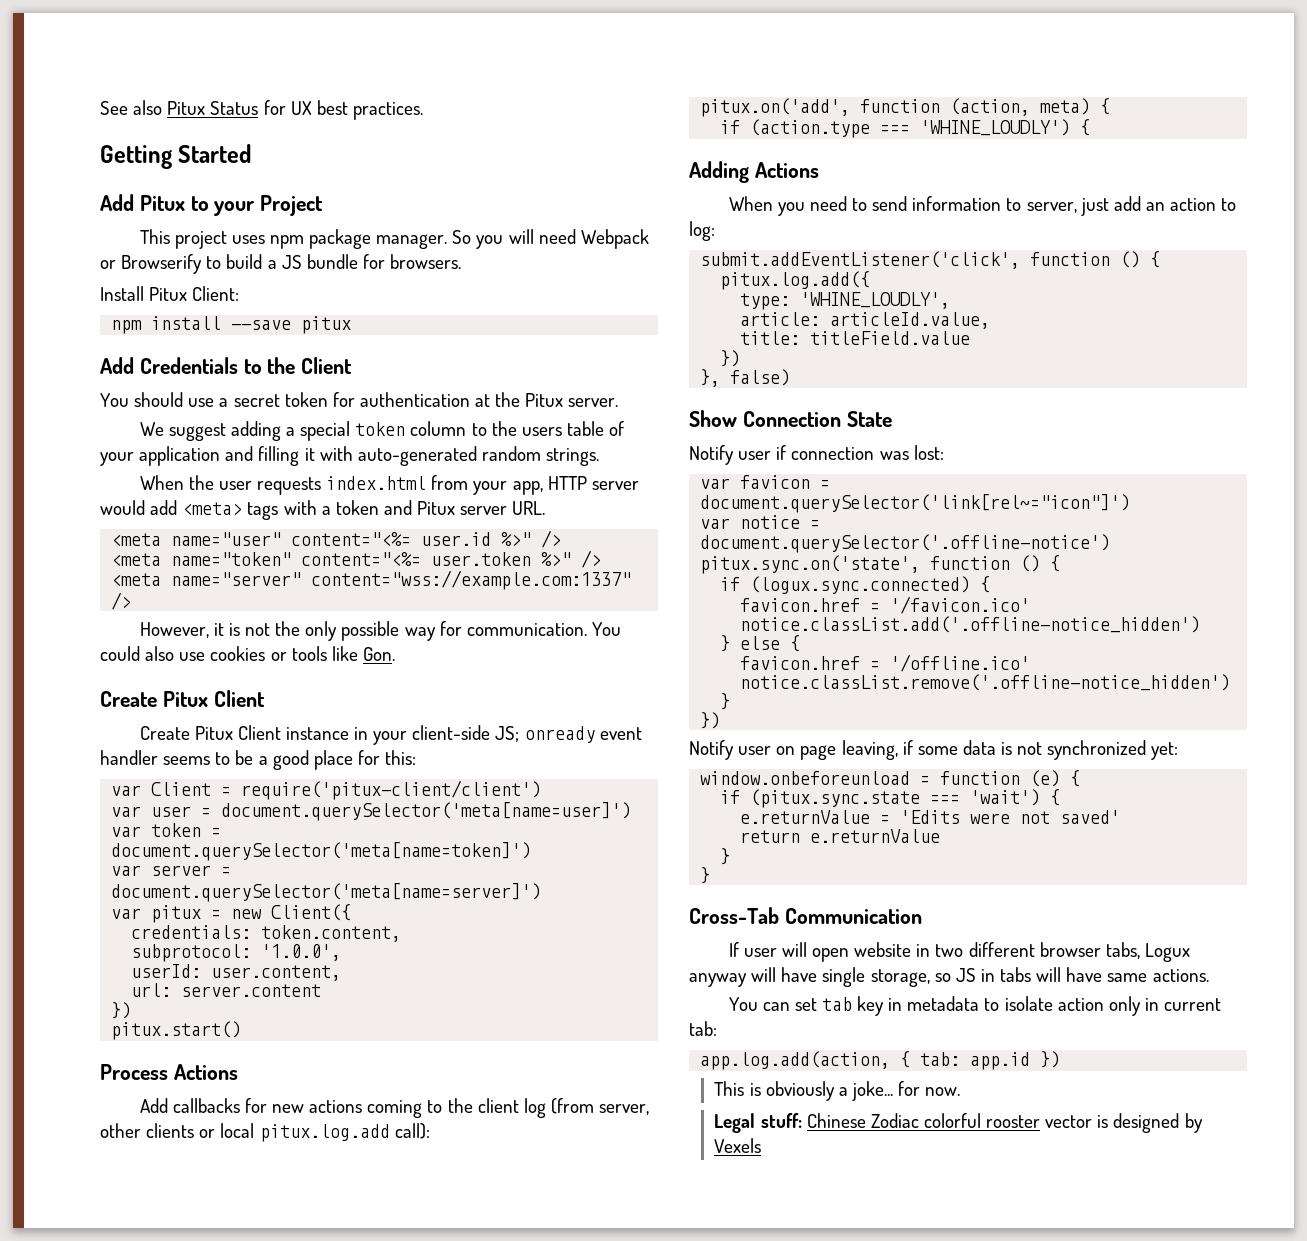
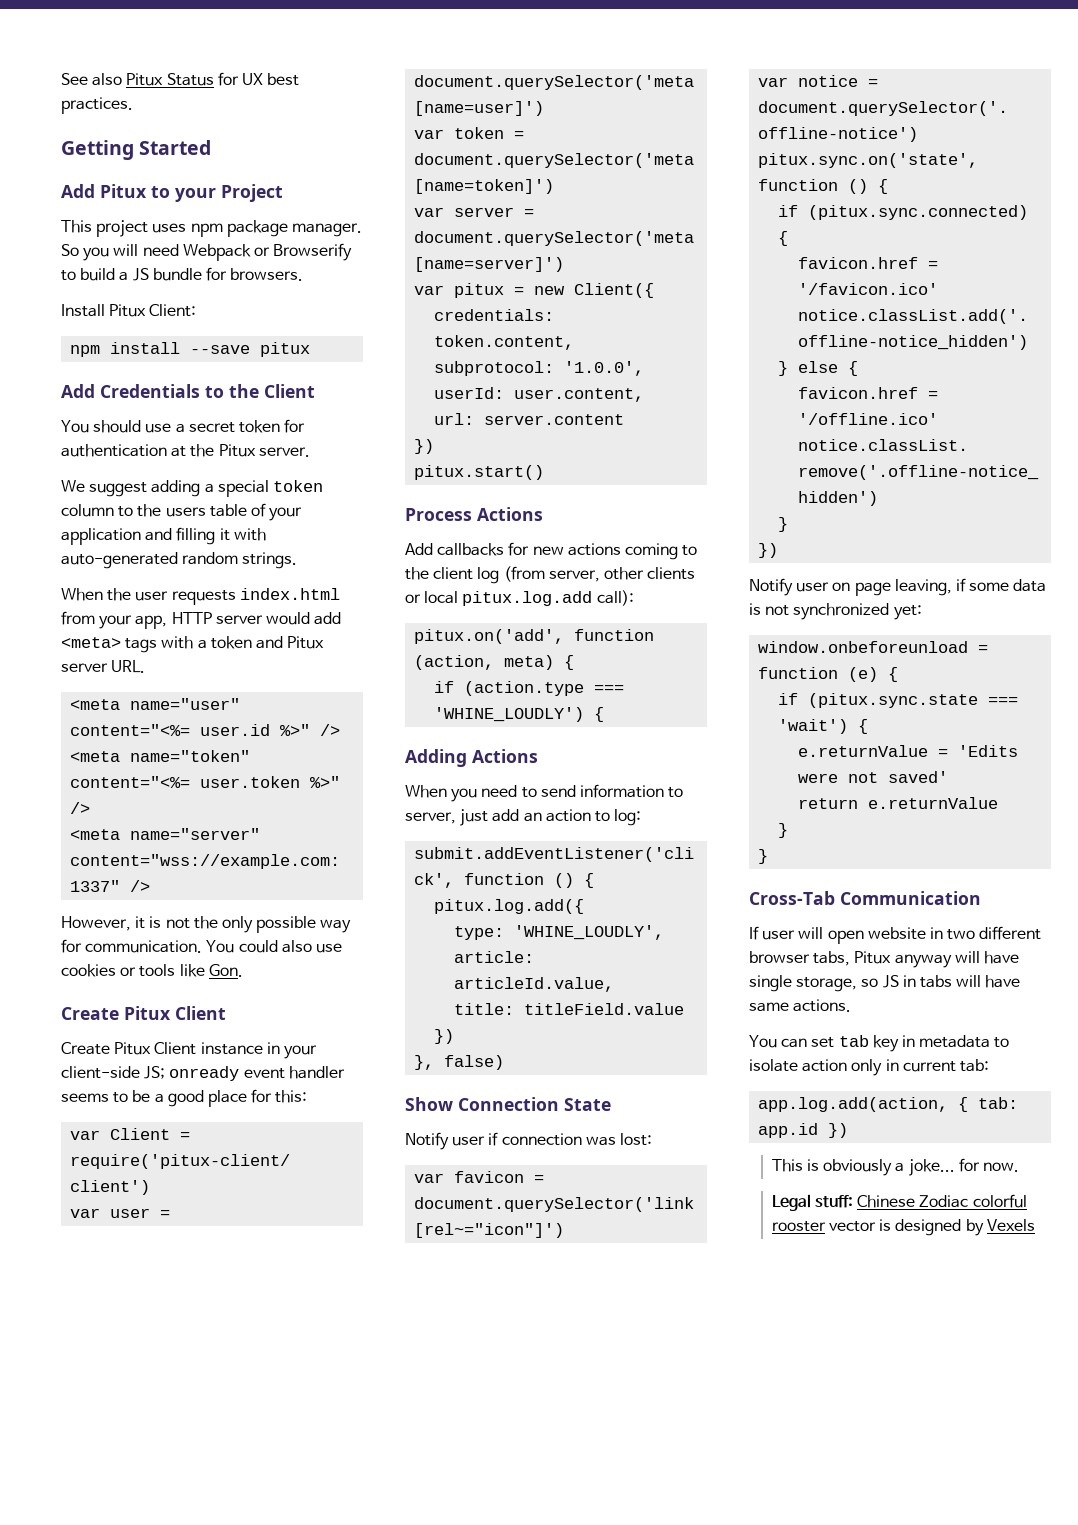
[750,576,971,594] (logux.sync.connected) -> [808,205,1029,220] (pitux.sync.connected)
[1144,943,1190,962] Logux -> [854,951,892,964] Pitux

